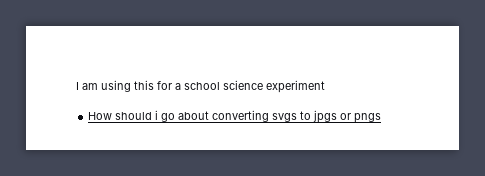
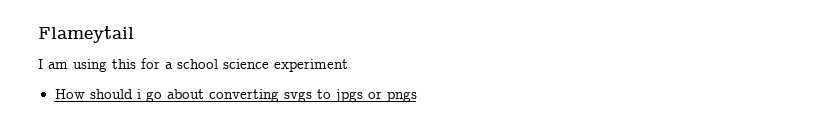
(76, 86) none -> [38,26,134,43] Flameytail //

